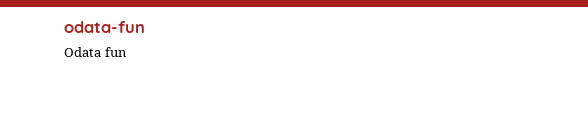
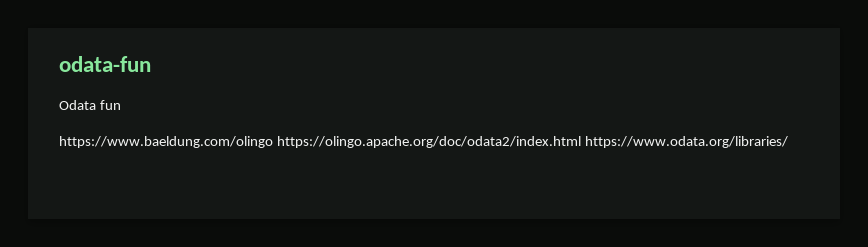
(127, 52) none -> [59,136,788,148] // https://www.baeldung.com/olingo https://olingo.apache.org/doc/odata2/index.html https://www.odata.org/libraries/

